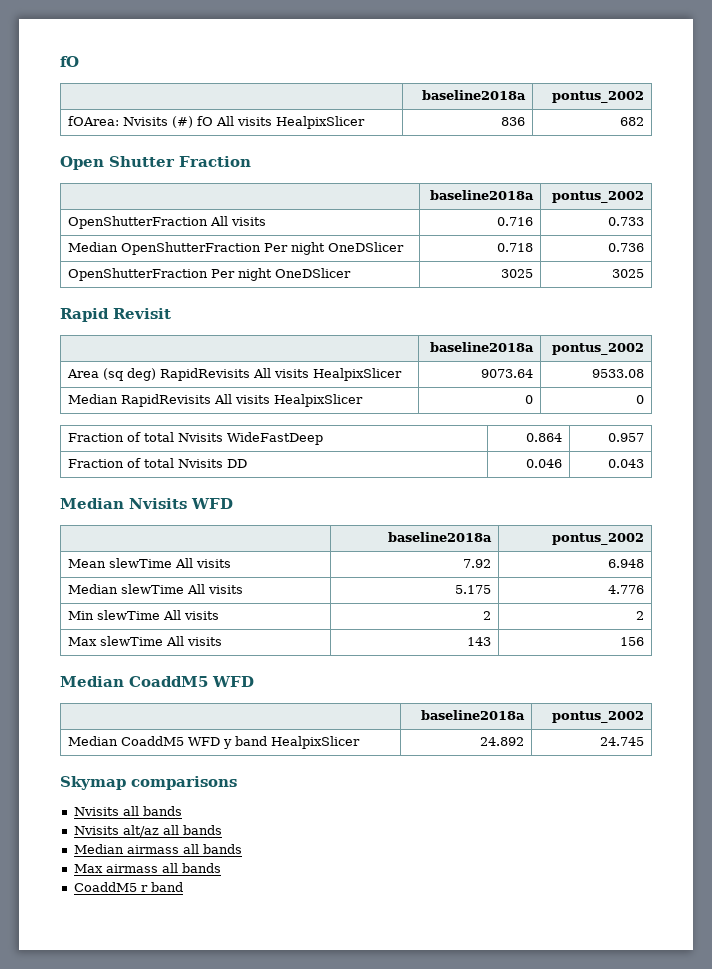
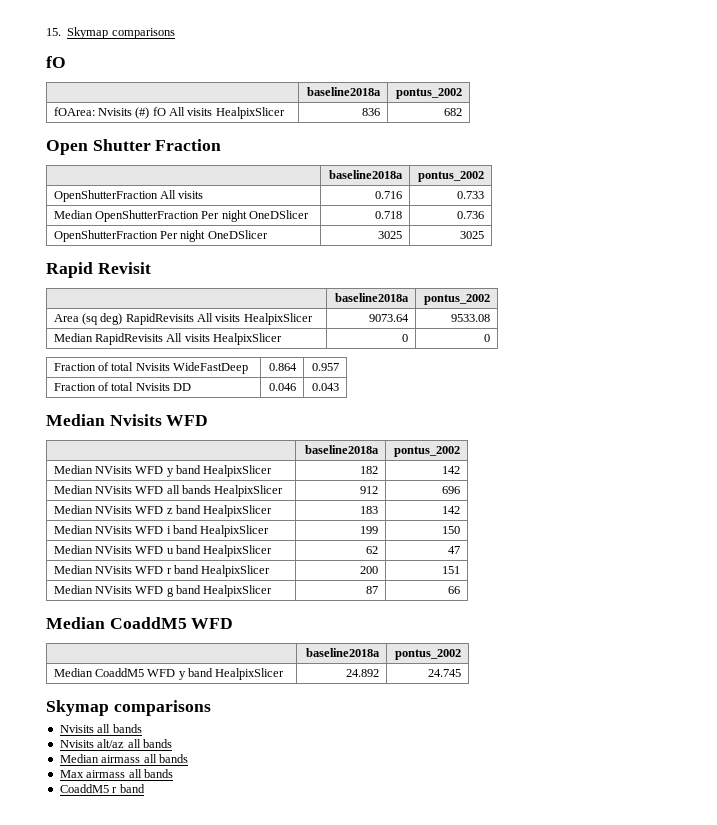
(60, 61) none -> [46,27,175,39] 15. Skymap comparisons //
[67,558,231,568] [463,559,492,568] [608,559,645,568] [67,584,243,594] [455,585,492,594] [608,585,645,594] [67,610,219,620] [483,611,492,620] [636,611,645,620] [67,636,222,646] [467,637,492,646] [620,637,645,646] Mean slewTime All visits | 7.92 | 6.948 // Median slewTime All visits | 5.175 | 4.776 // Min slewTime All visits | 2 | 2 // Max slewTime All visits | 143 | 156 -> [53,465,273,477] [360,466,379,474] [442,466,461,474] [53,485,284,497] [360,486,379,494] [442,486,461,494] [53,505,273,517] [360,506,379,514] [442,506,461,514] [53,525,270,537] [360,526,379,534] [442,526,461,534] [53,545,273,557] [366,546,379,554] [448,546,461,554] [53,565,271,577] [360,566,379,574] [442,566,461,574] [53,585,273,597] [366,586,379,594] [448,586,461,594] Median NVisits WFD y band HealpixSlicer | 182 | 142 // Median NVisits WFD all bands HealpixSlicer | 912 | 696 // Median NVisits WFD z band HealpixSlicer | 183 | 142 // Median NVisits WFD i band HealpixSlicer | 199 | 150 // Median NVisits WFD u band HealpixSlicer | 62 | 47 // Median NVisits WFD r band HealpixSlicer | 200 | 151 // Median NVisits WFD g band HealpixSlicer | 87 | 66

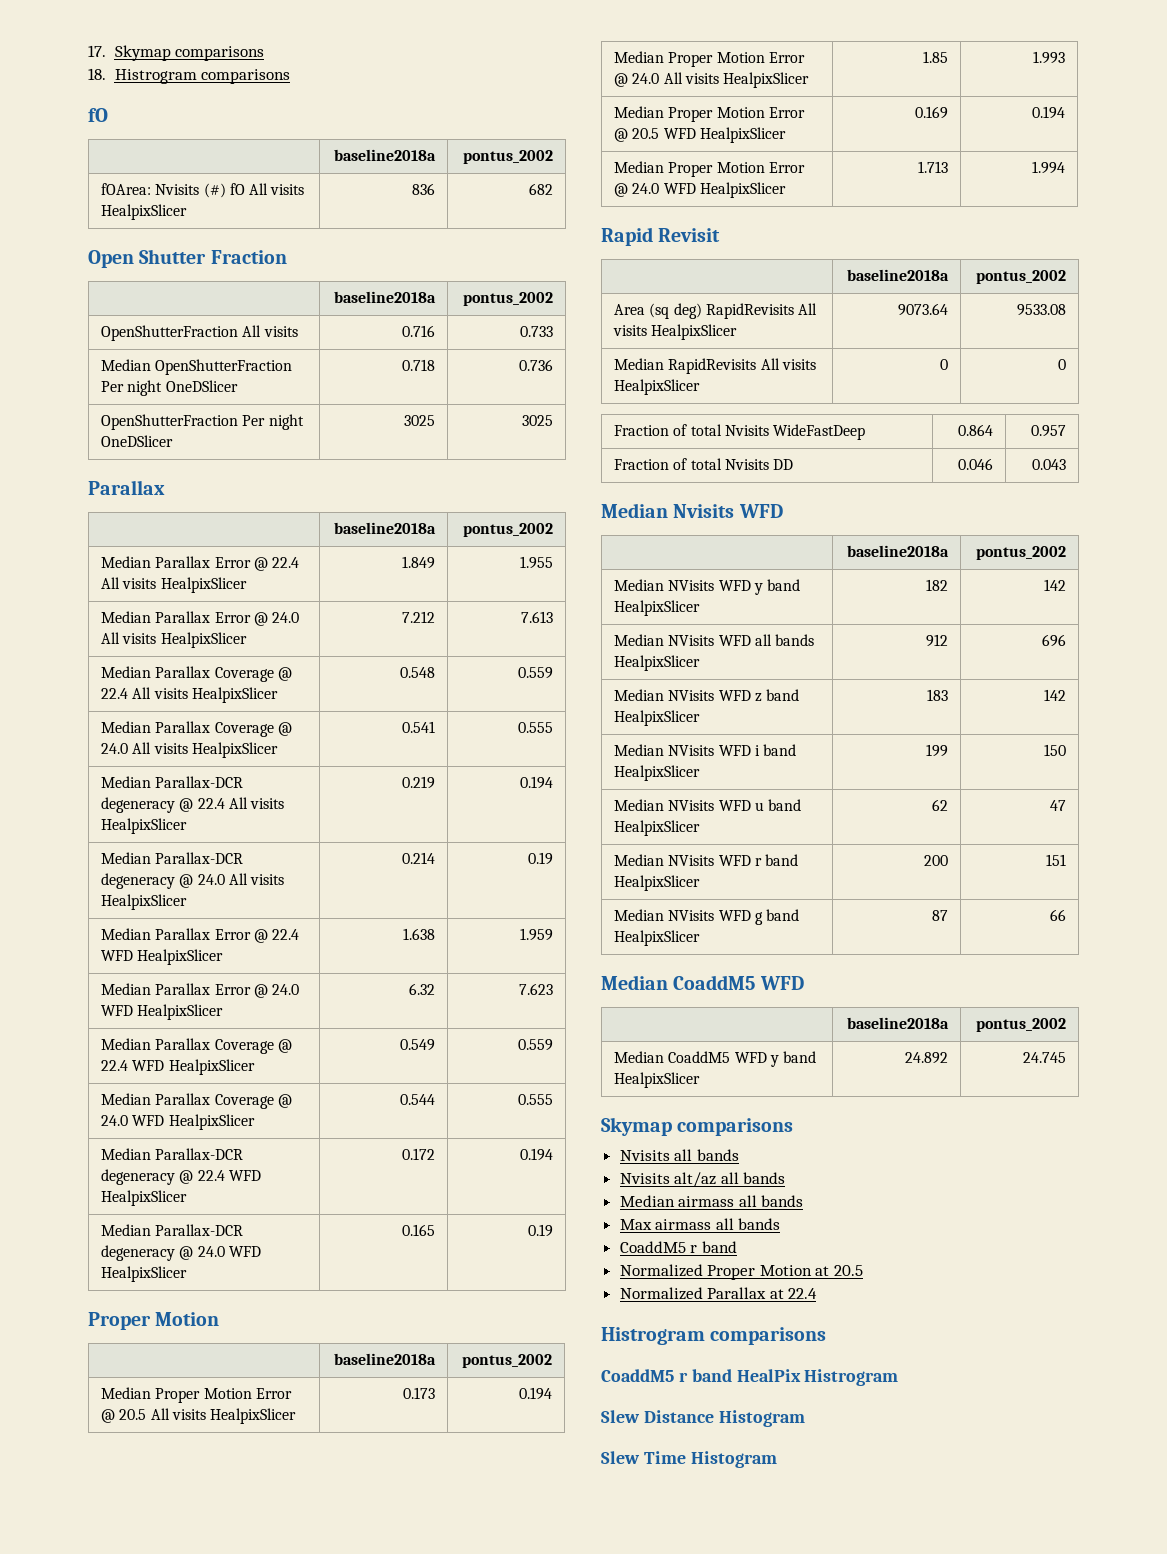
[46,27,175,39] 15. Skymap comparisons -> [88,45,265,61] [88,68,291,84] 17. Skymap comparisons // 18. Histrogram comparisons
(485, 235) none -> [88,480,165,495] [333,522,436,534] [462,523,553,537] [101,556,299,571] [101,577,247,593] [401,556,435,569] [519,556,553,569] [101,611,299,626] [101,632,247,648] [401,611,435,623] [520,611,553,623] [101,666,292,682] [101,687,278,703] [399,667,435,678] [517,667,553,679] [101,721,292,737] [101,742,278,758] [401,721,435,733] [517,722,553,733] [101,776,244,788] [101,797,284,813] [101,818,188,834] [401,776,435,789] [519,776,553,789] [101,852,244,864] [101,873,284,889] [101,894,188,910] [401,852,435,864] [527,852,553,865] [101,928,299,943] [101,949,224,965] [402,928,435,940] [519,928,553,941] [101,983,299,998] [101,1004,224,1020] [408,983,435,995] [518,983,553,995] [101,1038,292,1054] [101,1059,255,1075] [399,1039,435,1051] [517,1039,553,1051] [101,1093,292,1109] [101,1114,255,1130] [399,1094,435,1105] [517,1094,553,1105] [101,1148,244,1160] [101,1169,261,1185] [101,1190,188,1206] [401,1148,435,1160] [519,1148,553,1161] [101,1224,244,1236] [101,1245,261,1261] [101,1266,188,1282] [401,1224,435,1236] [527,1224,553,1237] [88,1312,220,1330] [333,1353,436,1365] [461,1354,552,1368] [101,1387,292,1403] [101,1408,296,1424] [402,1387,435,1399] [518,1387,552,1400] [614,51,805,67] [614,72,809,88] [922,51,948,63] [1032,51,1065,64] [614,106,805,122] [614,127,786,143] [914,106,948,119] [1031,106,1065,119] [614,161,805,177] [614,182,786,198] [917,161,948,173] [1031,161,1065,174] // Parallax // | baseline2018a | pontus_2002 // Median Parallax Error @ 22.4 All visits HealpixSlicer | 1.849 | 1.955 // Median Parallax Error @ 24.0 All visits HealpixSlicer | 7.212 | 7.613 // Median Parallax Coverage @ 22.4 All visits HealpixSlicer | 0.548 | 0.559 // Median Parallax Coverage @ 24.0 All visits HealpixSlicer | 0.541 | 0.555 // Median Parallax-DCR degeneracy @ 22.4 All visits HealpixSlicer | 0.219 | 0.194 // Median Parallax-DCR degeneracy @ 24.0 All visits HealpixSlicer | 0.214 | 0.19 // Median Parallax Error @ 22.4 WFD HealpixSlicer | 1.638 | 1.959 // Median Parallax Error @ 24.0 WFD HealpixSlicer | 6.32 | 7.623 // Median Parallax Coverage @ 22.4 WFD HealpixSlicer | 0.549 | 0.559 // Median Parallax Coverage @ 24.0 WFD HealpixSlicer | 0.544 | 0.555 // Median Parallax-DCR degeneracy @ 22.4 WFD HealpixSlicer | 0.172 | 0.194 // Median Parallax-DCR degeneracy @ 24.0 WFD HealpixSlicer | 0.165 | 0.19 // Proper Motion // | baseline2018a | pontus_2002 // Median Proper Motion Error @ 20.5 All visits HealpixSlicer | 0.173 | 0.194 // Median Proper Motion Error @ 24.0 All visits HealpixSlicer | 1.85 | 1.993 // Median Proper Motion Error @ 20.5 WFD HealpixSlicer | 0.169 | 0.194 // Median Proper Motion Error @ 24.0 WFD HealpixSlicer | 1.713 | 1.994
(145, 788) none -> [619,1264,864,1280] [619,1287,818,1300] [601,1327,827,1345] [601,1369,899,1386] [601,1410,805,1427] [601,1451,777,1468] // Normalized Proper Motion at 20.5 // Normalized Parallax at 22.4 // Histrogram comparisons // CoaddM5 r band HealPix Histrogram // Slew Distance Histogram // Slew Time Histogram

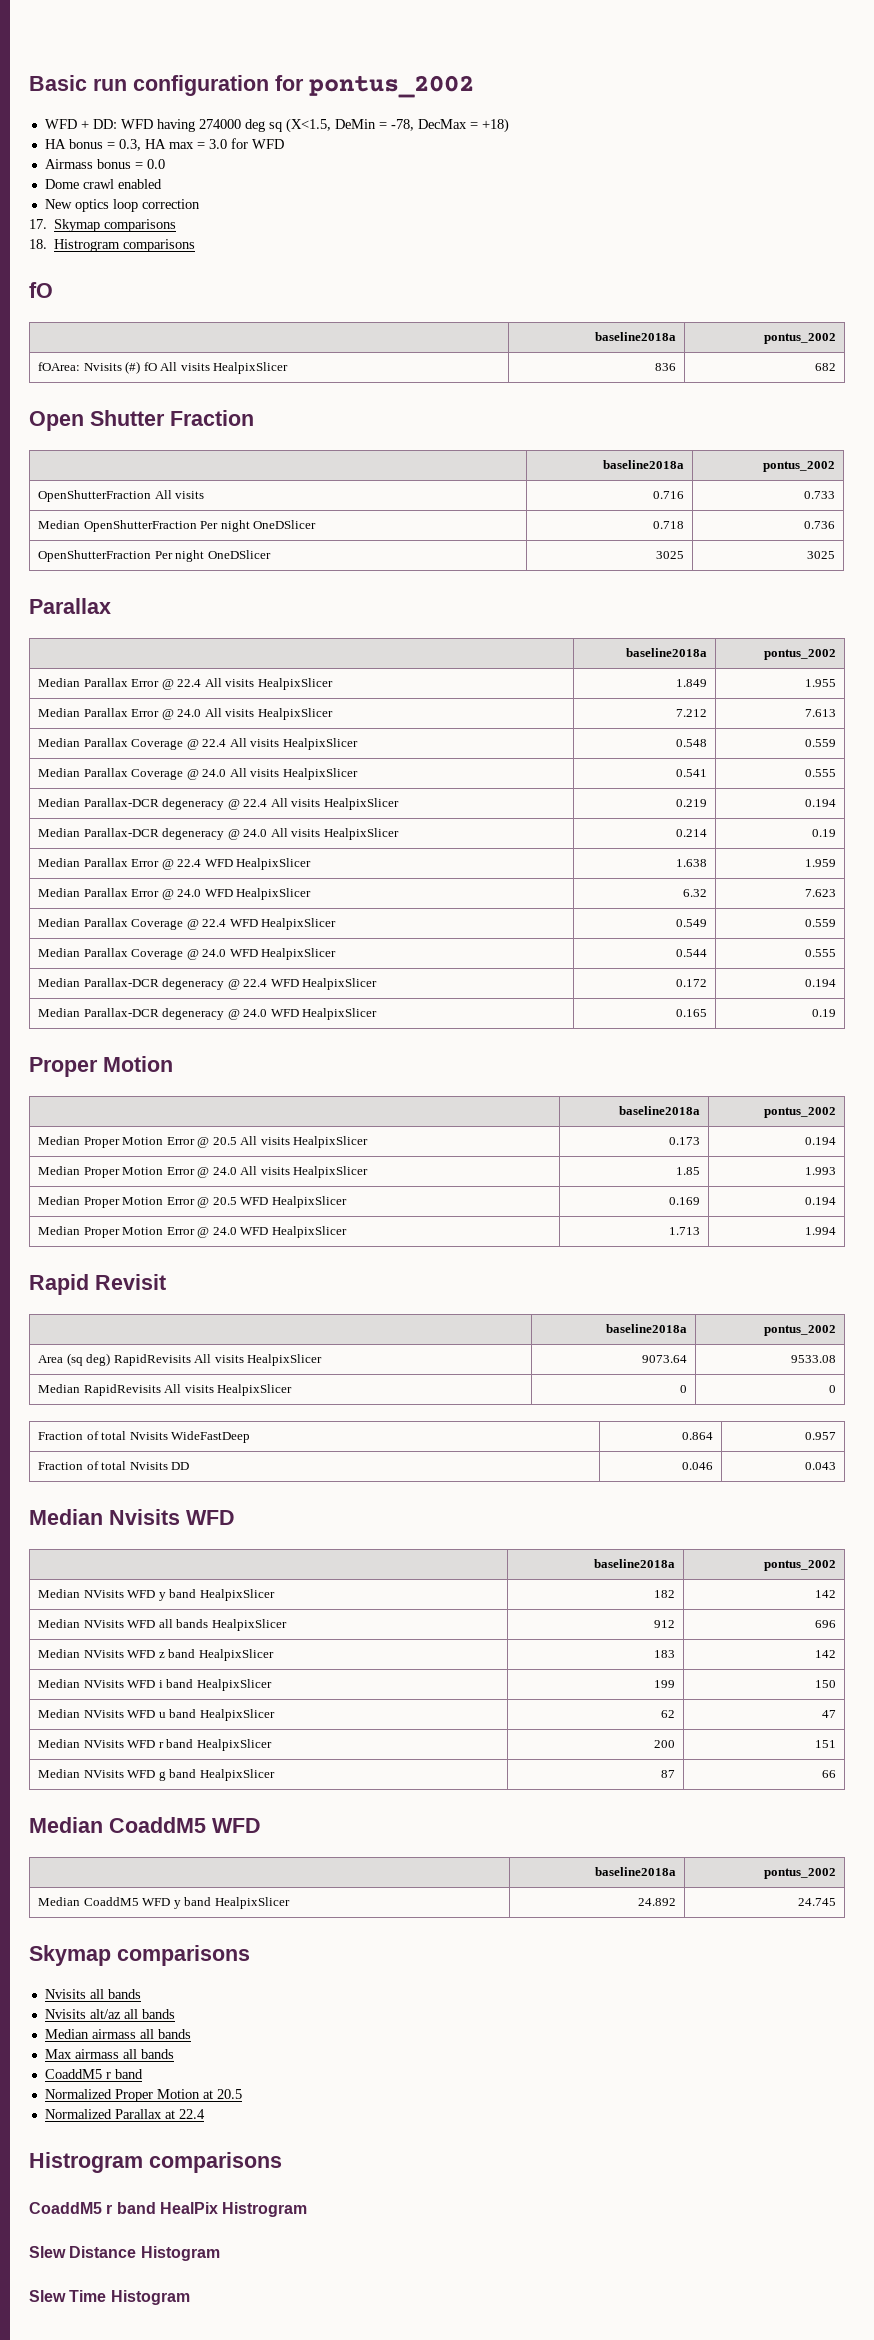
(88, 51) none -> [29,75,474,98] [44,118,509,133] [44,138,284,151] [44,159,165,169] [44,179,162,189] [44,199,200,212] Basic run configuration for pontus_2002 // WFD + DD: WFD having 274000 deg sq (X<1.5, DeMin = -78, DecMax = +18) // HA bonus = 0.3, HA max = 3.0 for WFD // Airmass bonus = 0.0 // Dome crawl enabled // New optics loop correction //

